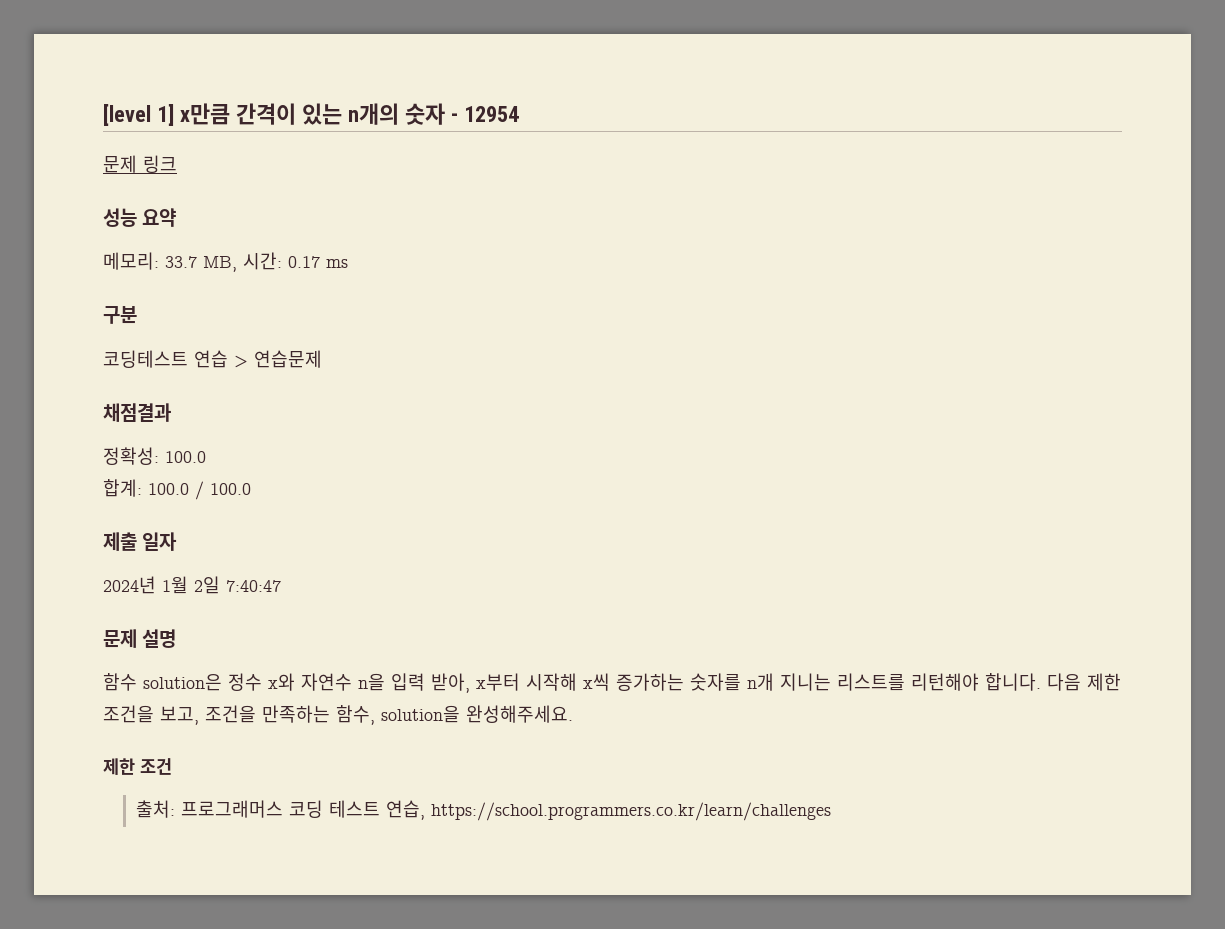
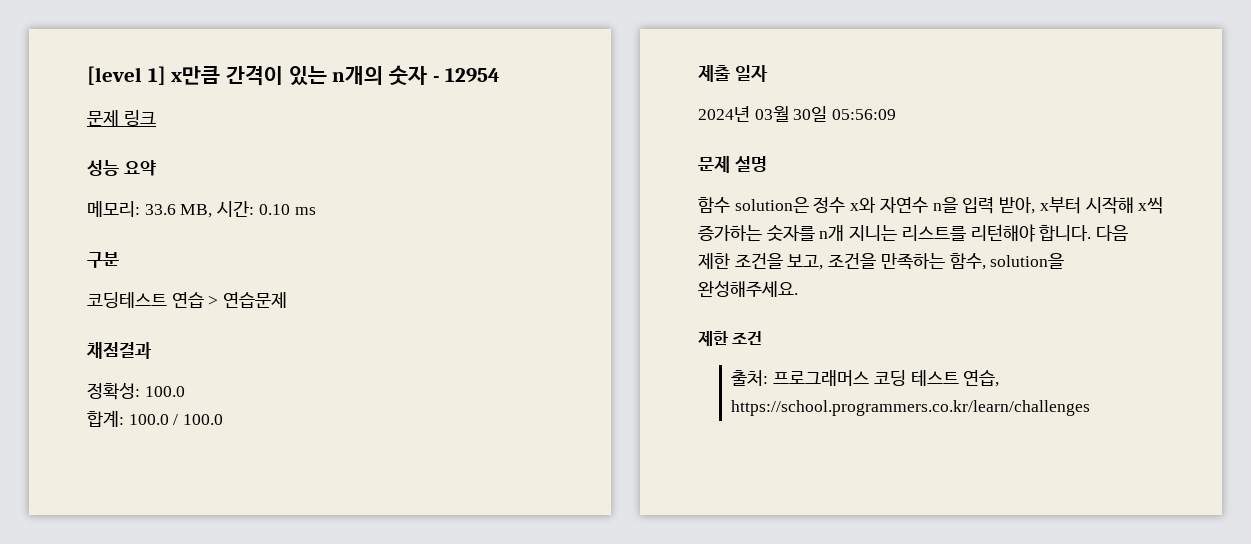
[165,256,197,268] 33.7 -> [144,204,176,215] 33.6
[288,256,320,268] 0.17 -> [258,204,290,215] 0.10
[162,576,281,594] 1월 2일 7:40:47 -> [754,106,897,122] 03월 30일 05:56:09

